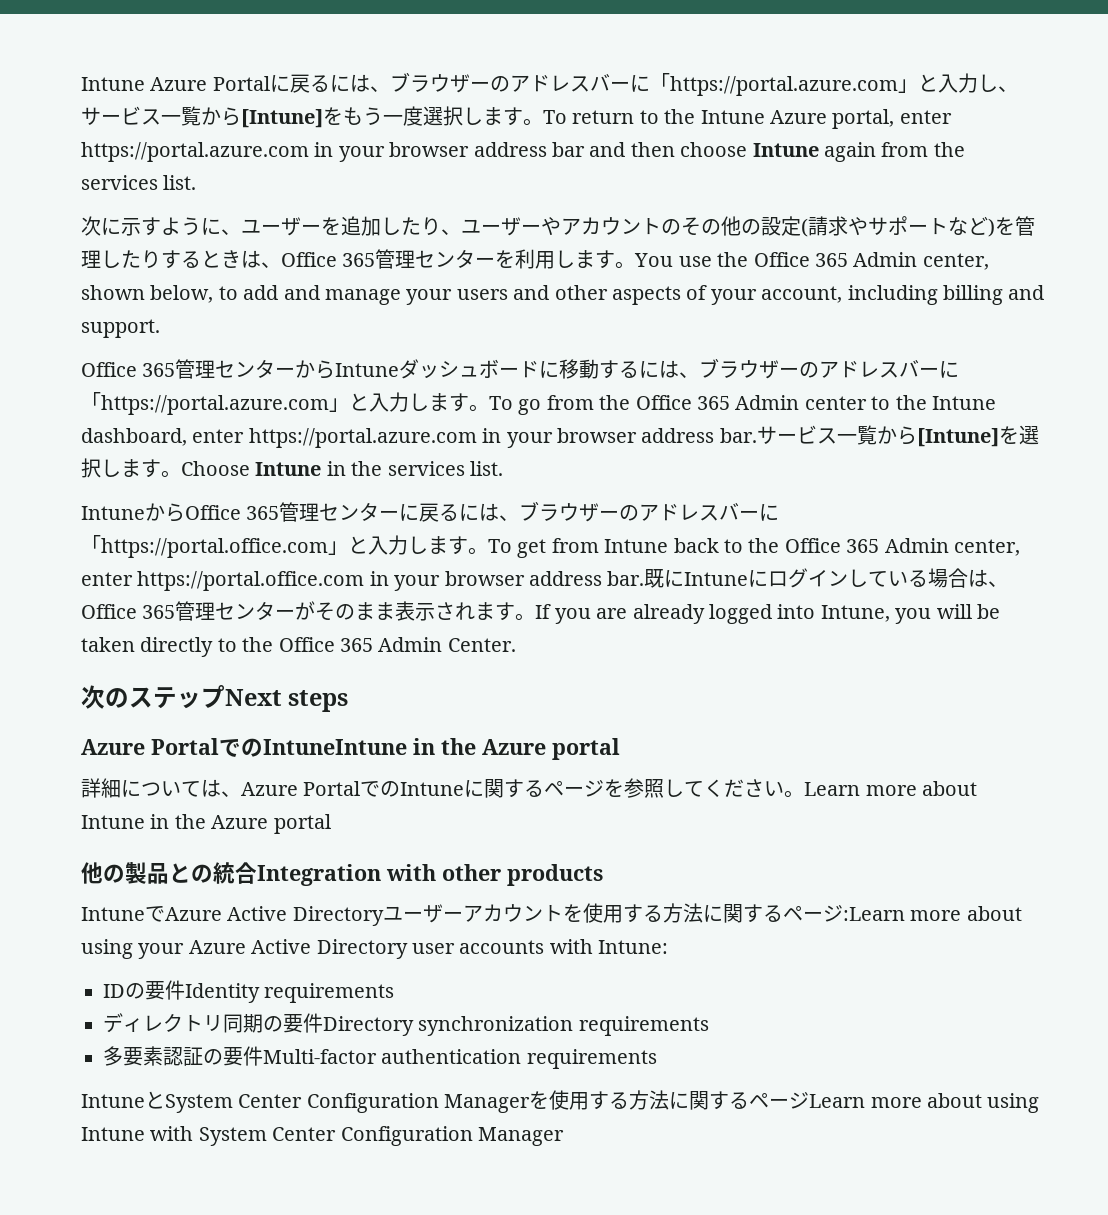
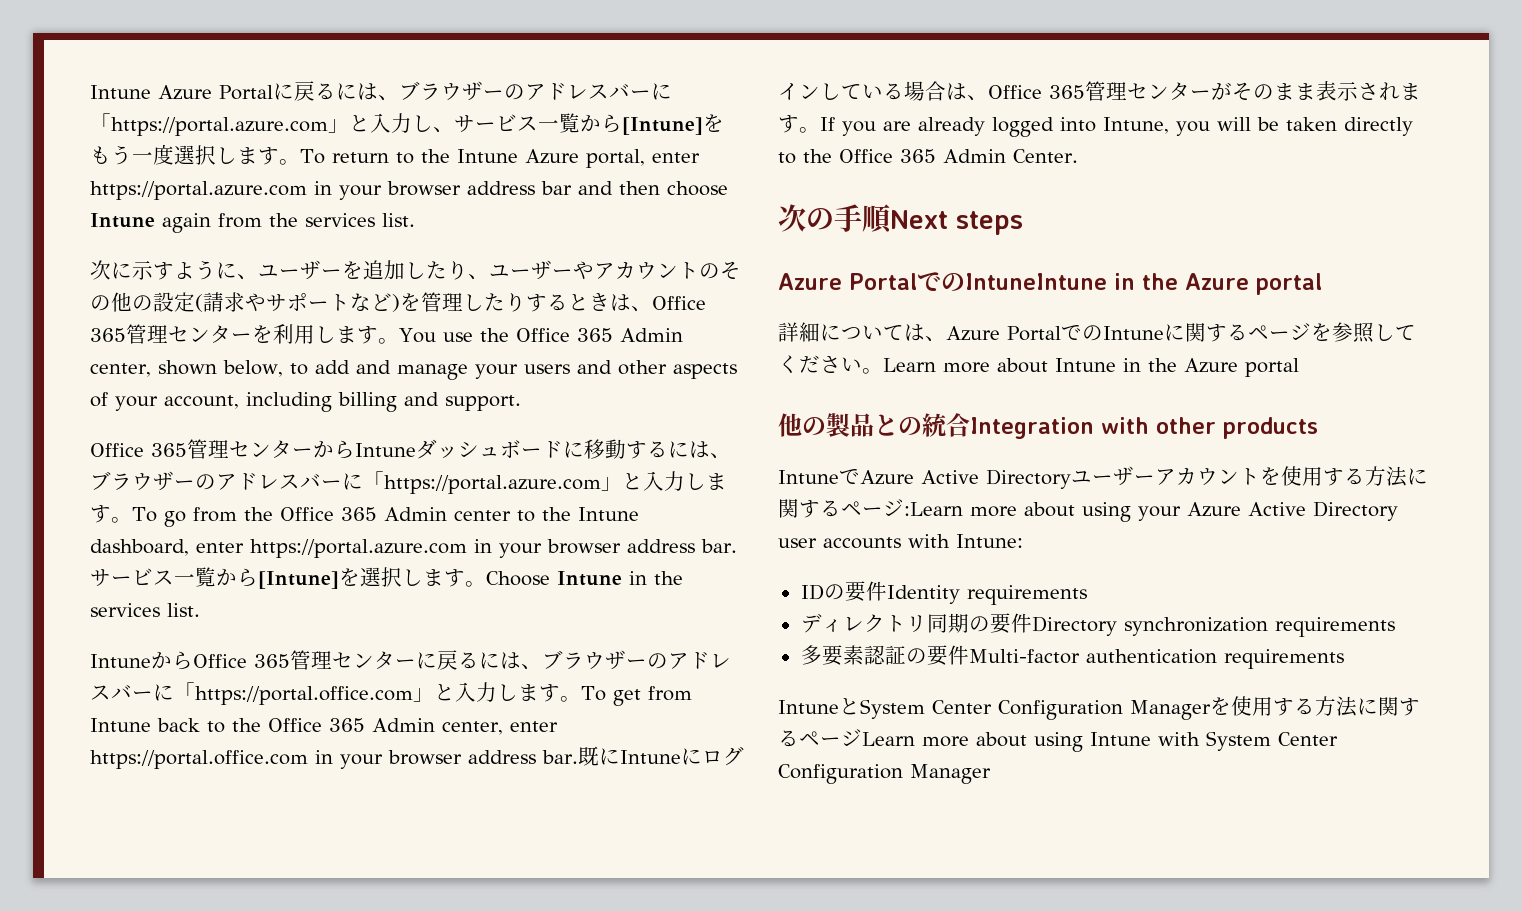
[129,685,225,709] ステップ -> [834,204,892,233] 手順

